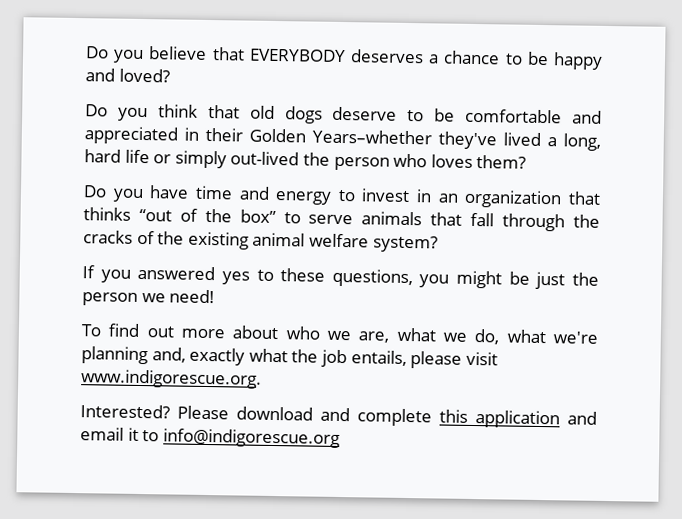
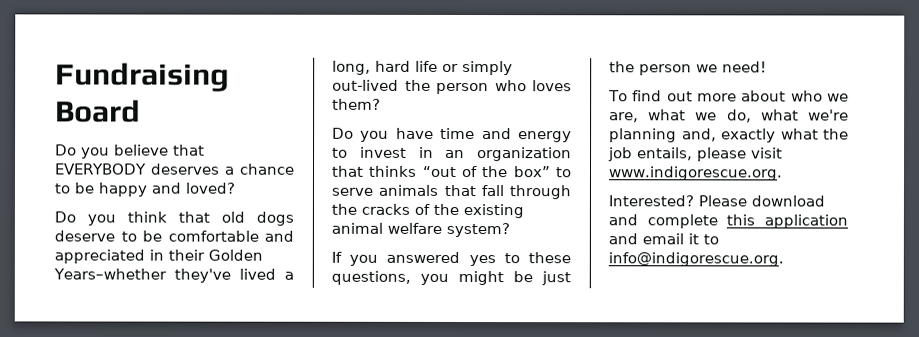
(85, 52) none -> [55,62,230,92] [55,99,141,123] Fundraising Board //
[162,428,340,448] info@indigorescue.org -> [608,252,784,267] info@indigorescue.org.

